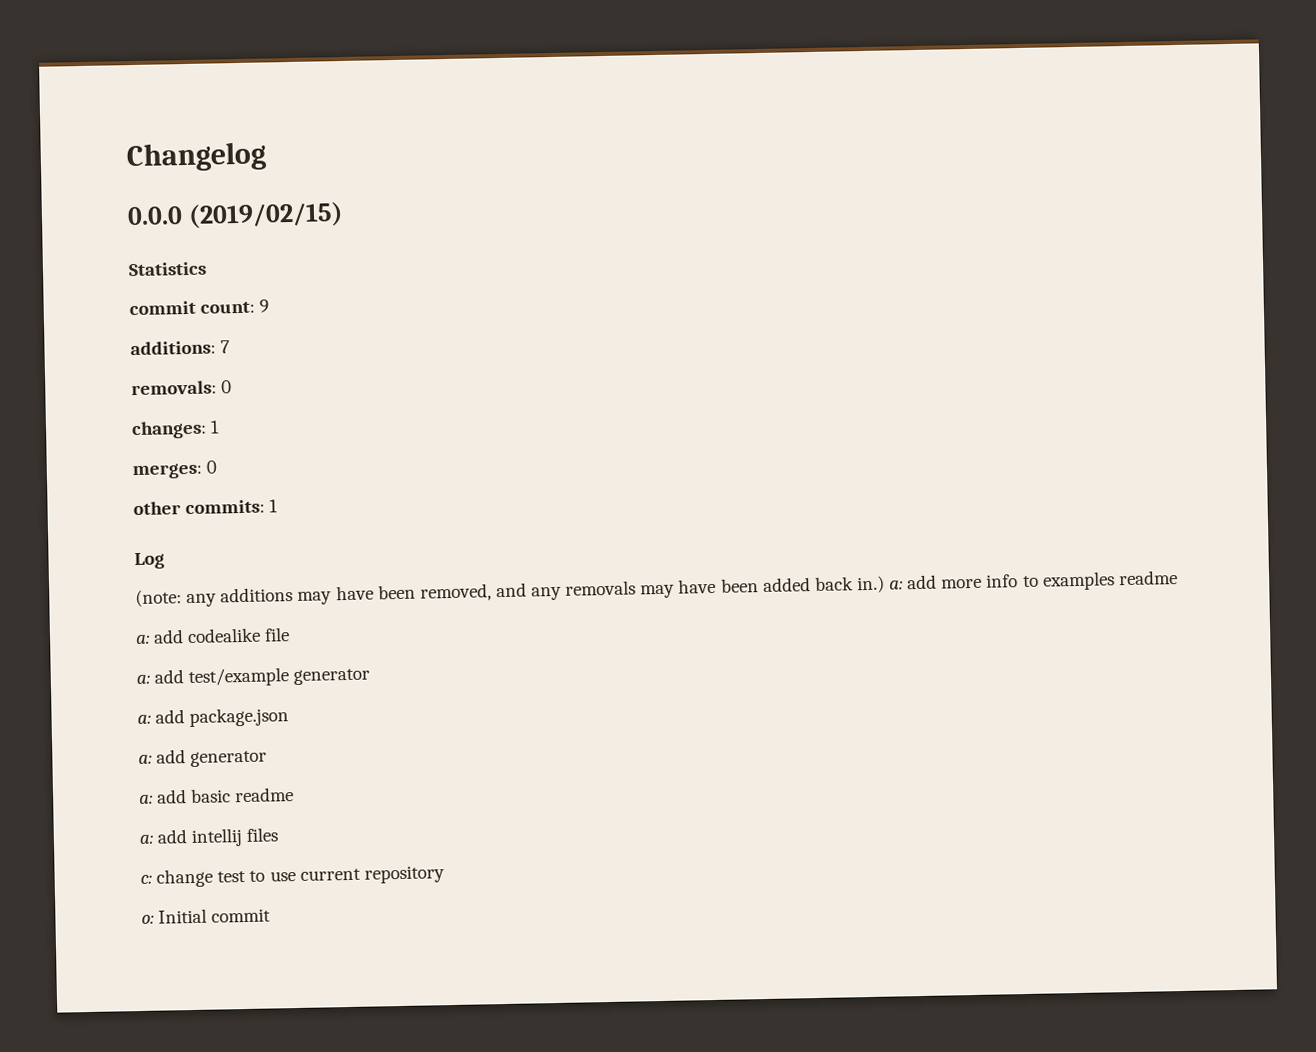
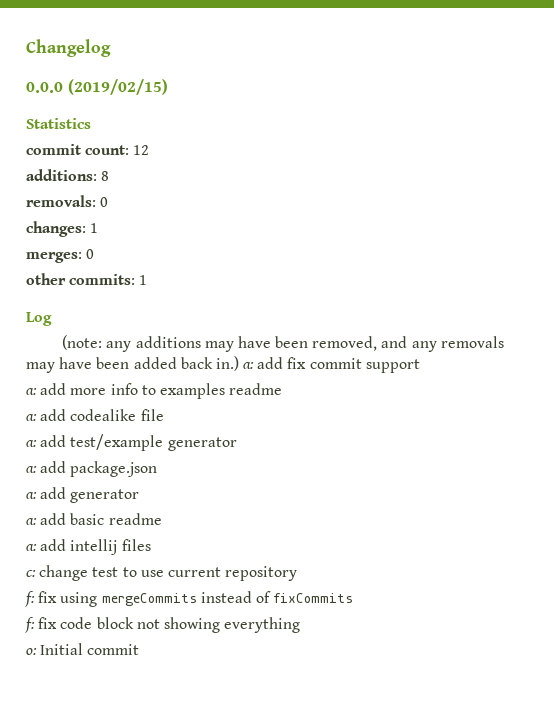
[259,299,270,313] 9 -> [133,145,150,155] 12
[220,340,231,354] 7 -> [101,171,110,181] 8
(938, 582) none -> [287,357,420,373] [26,383,67,395] fix commit support // a: add
(445, 874) none -> [25,591,354,607] [25,617,301,633] // f: fix using mergeCommits instead of fixCommits // f: fix code block not showing everything

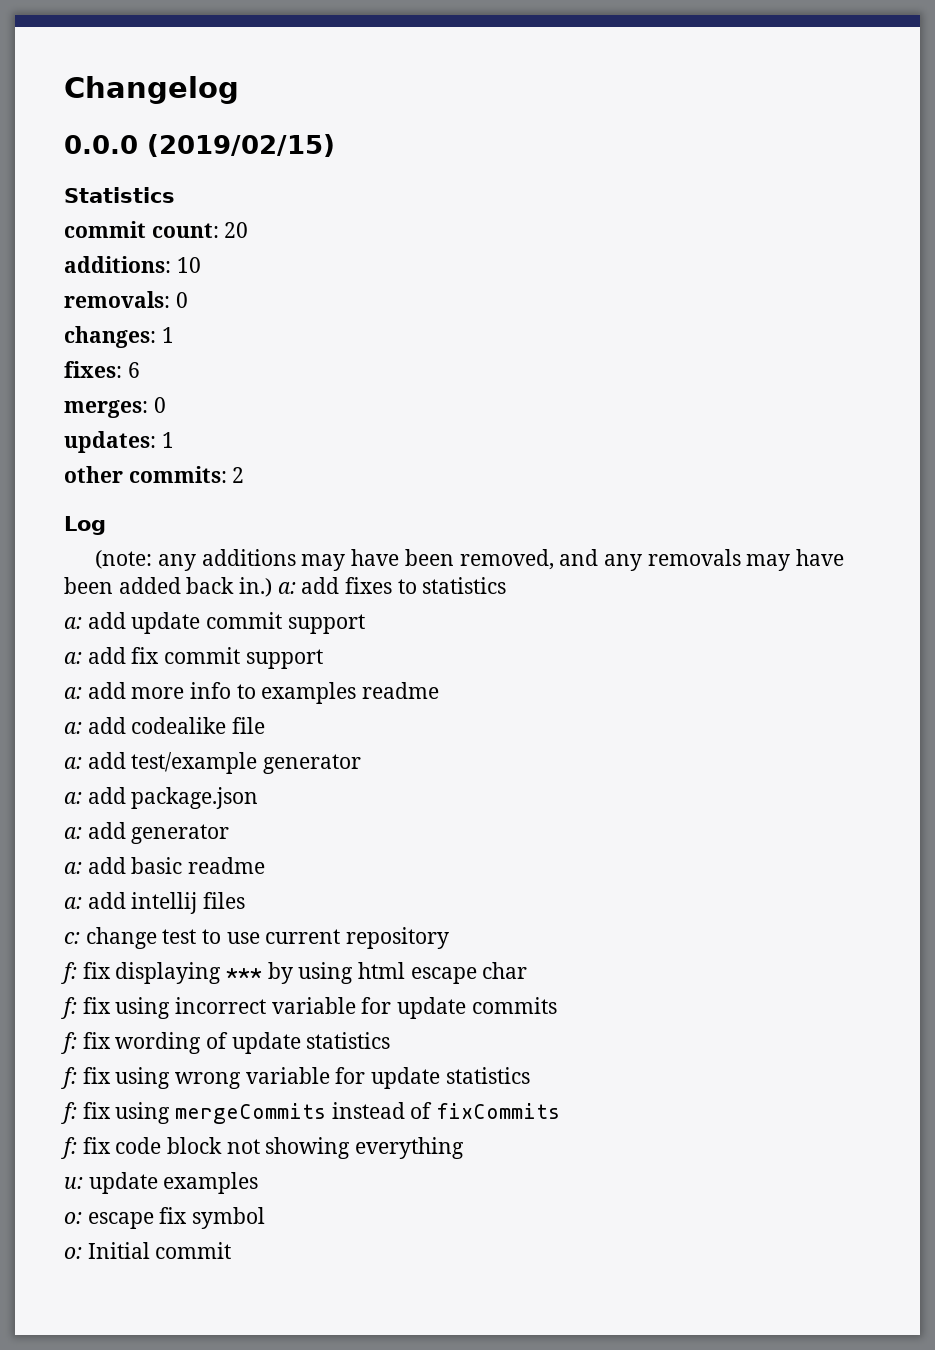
[133,145,150,155] 12 -> [224,222,249,238] 20
[101,171,110,181] 8 -> [176,257,201,273] 10
(99, 228) none -> [64,361,140,378] // fixes: 6
(95, 254) none -> [64,431,174,453] // updates: 1
[139,275,148,285] 1 -> [232,467,245,483] 2
(284, 363) none -> [345,577,507,594] [64,612,365,634] [64,647,126,664] fixes to statistics // a: add update commit support // a: add
(298, 573) none -> [61,962,528,984] [61,997,557,1019] [61,1032,391,1054] [61,1067,530,1089] // f: fix displaying *** by using html escape char // f: fix using incorrect variable for update commits // f: fix wording of update statistics // f: fix using wrong variable for update statistics
(301, 625) none -> [64,1172,259,1194] [64,1207,266,1229] // u: update examples // o: escape fix symbol

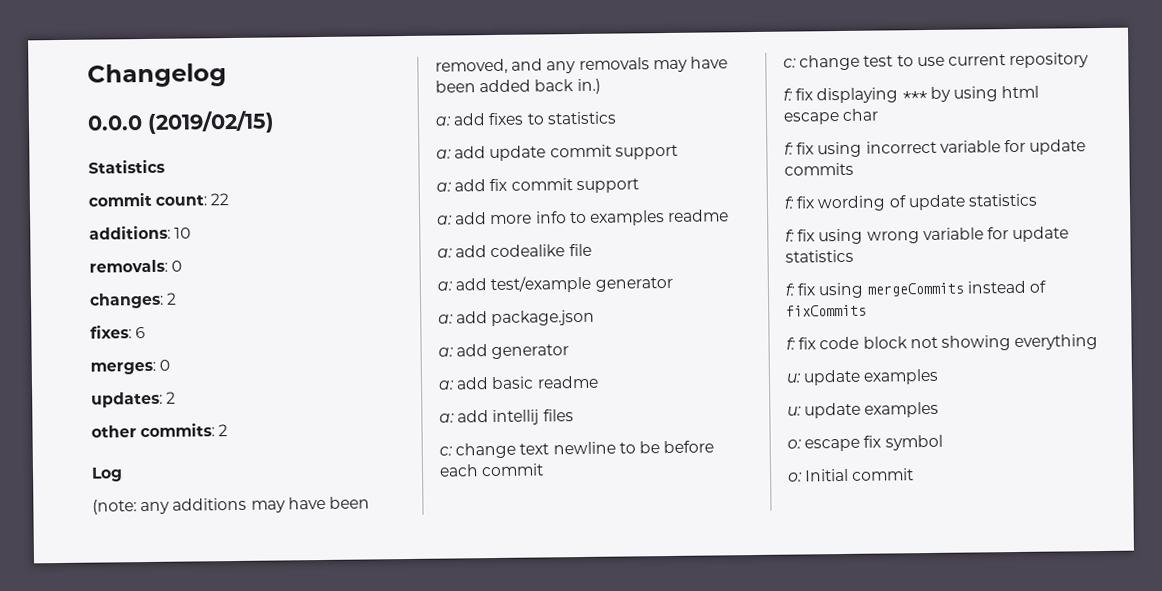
[224,222,249,238] 20 -> [210,193,230,206] 22
[161,327,174,343] 1 -> [166,292,178,305] 2
[161,432,174,448] 1 -> [166,391,177,404] 2
(273, 587) none -> (601, 86) //
(246, 900) none -> [439,440,715,459] [439,463,545,477] // c: change text newline to be before each commit
(259, 1183) none -> [787,401,940,419] // u: update examples

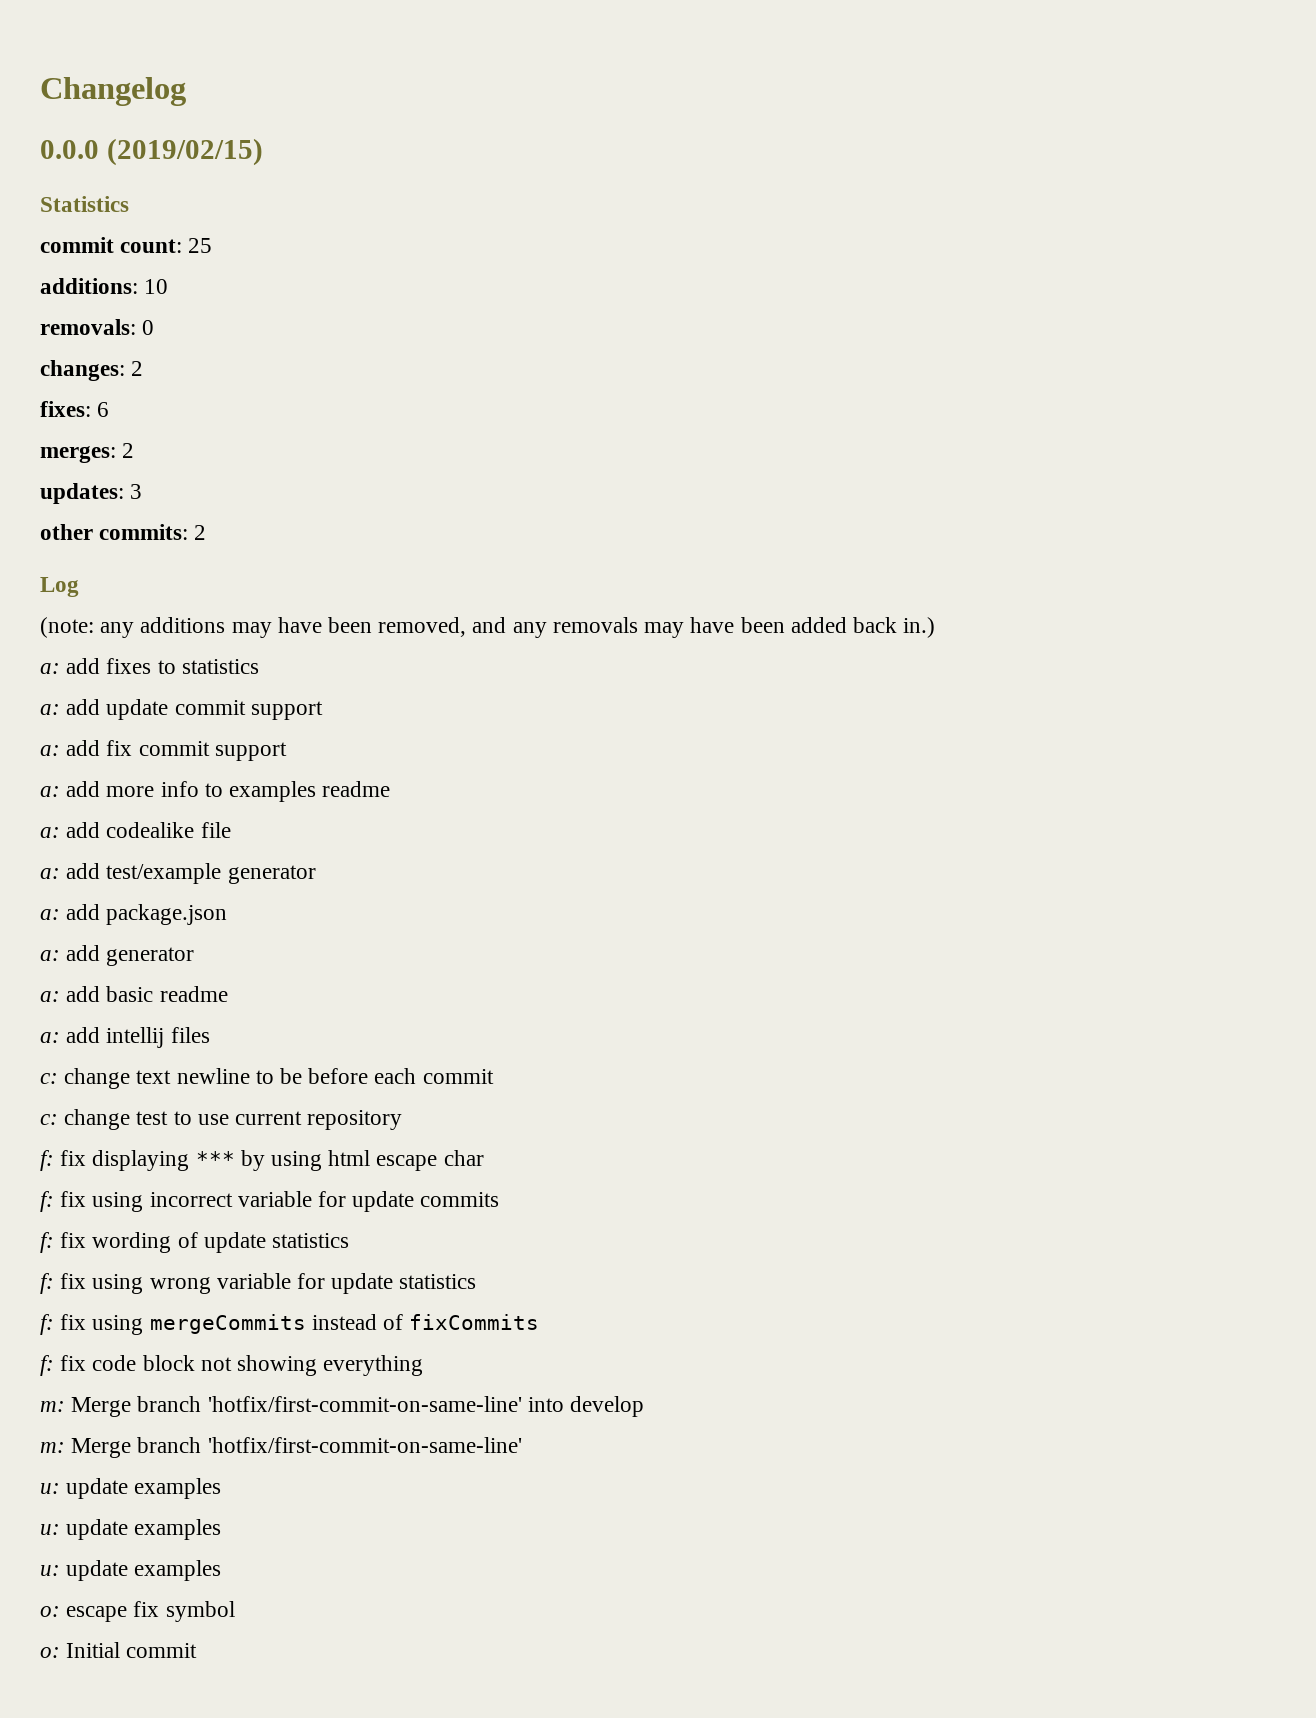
[210,193,230,206] 22 -> [188,238,213,253] 25
[159,359,171,371] 0 -> [122,443,135,458] 2
[166,391,177,404] 2 -> [130,484,143,499] 3
(1099, 342) none -> [40,1396,645,1417] [40,1437,522,1458] [40,1478,222,1499] // m: Merge branch 'hotfix/first-commit-on-same-line' into develop // m: Merge branch 'hotfix/first-commit-on-same-line' // u: update examples

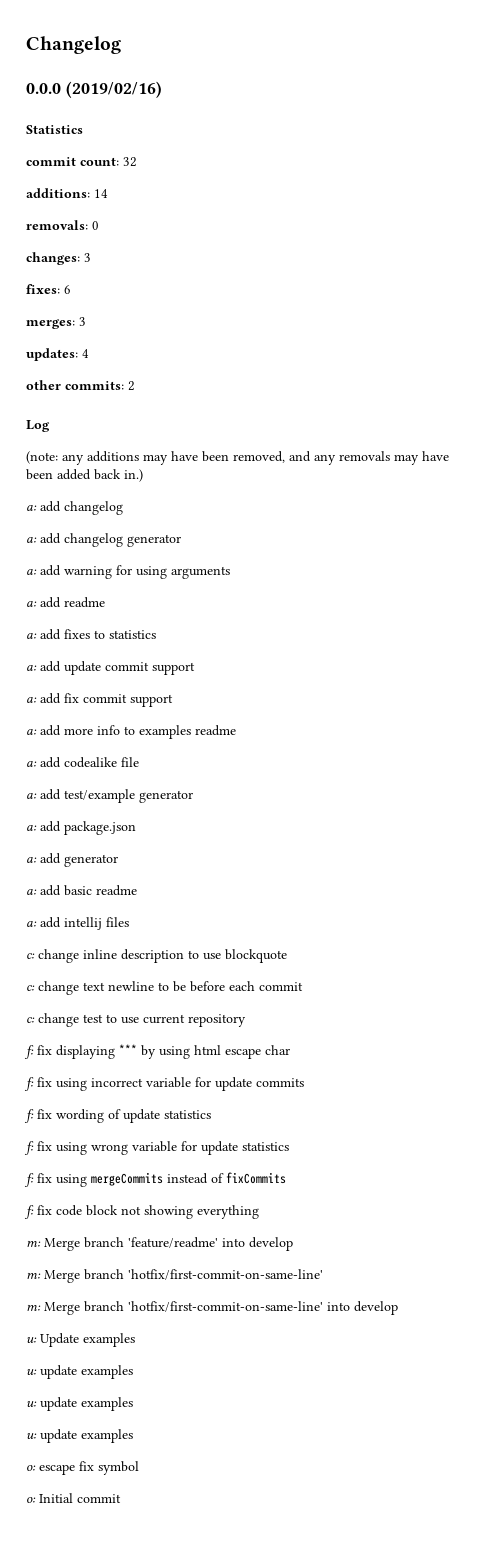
[106,138,263,166] (2019/02/15) -> [65,81,162,98] (2019/02/16)
[188,238,213,253] 25 -> [123,157,137,167] 32
[144,279,169,294] 10 -> [94,189,108,198] 14
[131,361,144,376] 2 -> [84,253,91,262] 3
[122,443,135,458] 2 -> [79,317,86,326] 3
[130,484,143,499] 3 -> [82,349,89,358] 4
(936, 627) none -> [26,501,123,515] [26,533,181,547] [26,565,230,579] [26,597,105,608] // a: add changelog // a: add changelog generator // a: add warning for using arguments // a: add readme
(210, 1035) none -> [26,949,287,963] // c: change inline description to use blockquote
[207,1396,522,1412] 'hotfix/first-commit-on-same-line' -> [128,1237,218,1248] 'feature/readme'
(522, 1445) none -> [26,1301,398,1315] [26,1333,135,1347] // m: Merge branch 'hotfix/first-commit-on-same-line' into develop // u: Update examples

